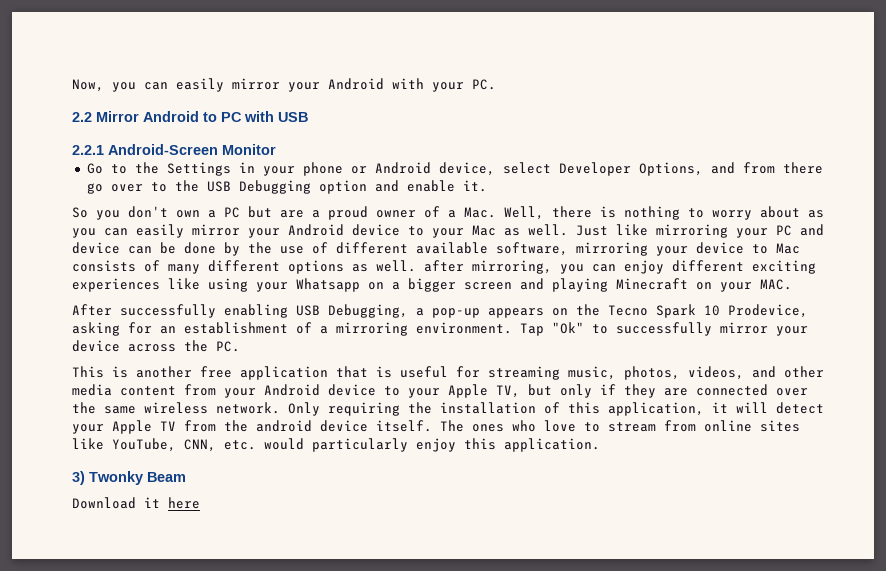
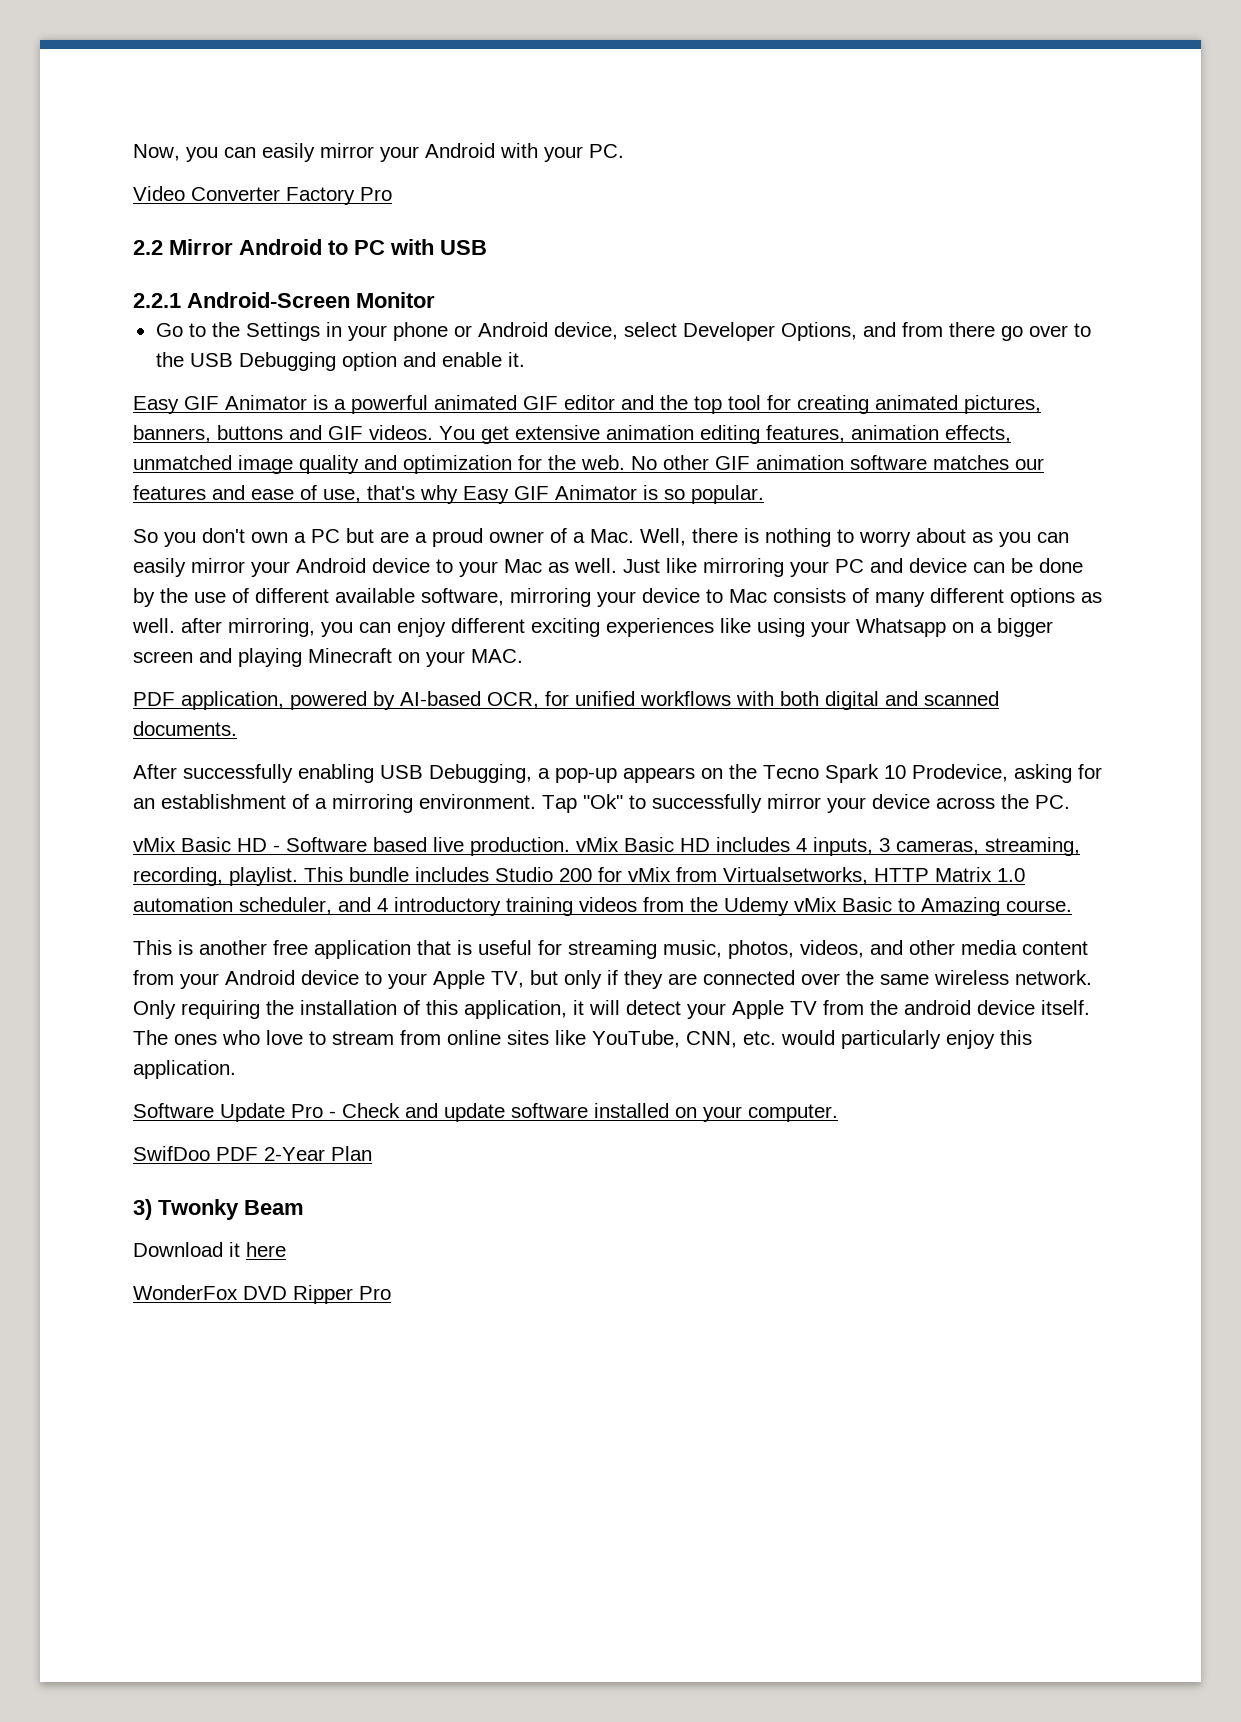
(496, 84) none -> [133,186,392,205] // Video Converter Factory Pro
(487, 186) none -> [133,395,1041,414] [133,425,1011,444] [133,455,1044,474] [133,485,764,504] // Easy GIF Animator is a powerful animated GIF editor and the top tool for creating animated pictures, banners, buttons and GIF videos. You get extensive animation editing features, animation effects, unmatched image quality and optimization for the web. No other GIF animation software matches our features and ease of use, that's why Easy GIF Animator is so popular.
(792, 284) none -> [133,691,999,710] [133,721,237,736] // PDF application, powered by AI-based OCR, for unified workflows with both digital and scanned documents.
(240, 346) none -> [133,837,1080,856] [133,867,1025,886] [133,897,1072,916] // vMix Basic HD - Software based live production. vMix Basic HD includes 4 inputs, 3 cameras, streaming, recording, playlist. This bundle includes Studio 200 for vMix from Virtualsetworks, HTTP Matrix 1.0 automation scheduler, and 4 introductory training videos from the Udemy vMix Basic to Amazing course.
(600, 445) none -> [133,1103,838,1122] [133,1146,372,1161] // Software Update Pro - Check and update software installed on your computer. // SwifDoo PDF 2-Year Plan
(200, 503) none -> [133,1285,391,1304] // WonderFox DVD Ripper Pro

